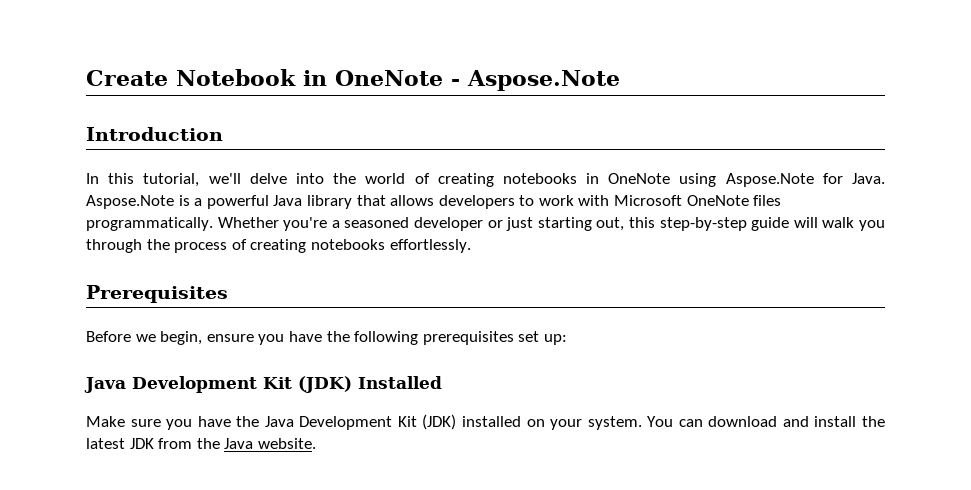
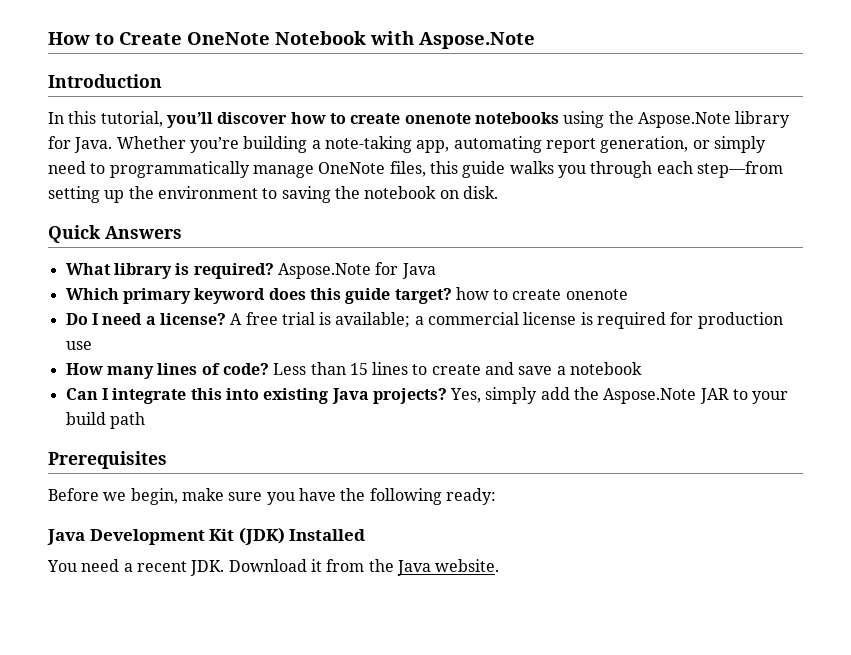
[86,69,460,86] Create Notebook in OneNote - -> [48,31,414,45] How to Create OneNote Notebook with
[208,173,885,187] [86,195,782,209] [86,217,886,231] [86,239,471,253] we'll delve into the world of creating notebooks in OneNote using Aspose.Note for Java. Aspose.Note is a powerful Java library that allows developers to work with Microsoft OneNote files programmatically. Whether you're a seasoned developer or just starting out, this step-by-step guide will walk you through the process of creating notebooks effortlessly. -> [166,111,791,128] [48,136,766,153] [48,161,783,178] [48,186,498,203] [48,225,182,243] [65,262,436,279] [65,287,628,304] [65,312,783,329] [65,341,92,350] [65,362,643,379] [65,387,789,404] [65,412,145,429] you’ll discover how to create onenote notebooks using the Aspose.Note library for Java. Whether you’re building a note‑taking app, automating report generation, or simply need to programmatically manage OneNote files, this guide walks you through each step—from setting up the environment to saving the notebook on disk. // Quick Answers // What library is required? Aspose.Note for Java // Which primary keyword does this guide target? how to create onenote // Do I need a license? A free trial is available; a commercial license is required for production use // How many lines of code? Less than 15 lines to create and save a notebook // Can I integrate this into existing Java projects? Yes, simply add the Aspose.Note JAR to your build path
[206,334,254,342] ensure -> [181,488,263,501] make sure
[422,331,567,345] prerequisites set up: -> [445,488,496,505] ready:
[86,414,885,430] [86,438,154,449] Make sure you have the Java Development Kit (JDK) installed on your system. You can download and install the latest JDK -> [47,559,322,576] You need a recent JDK. Download it

